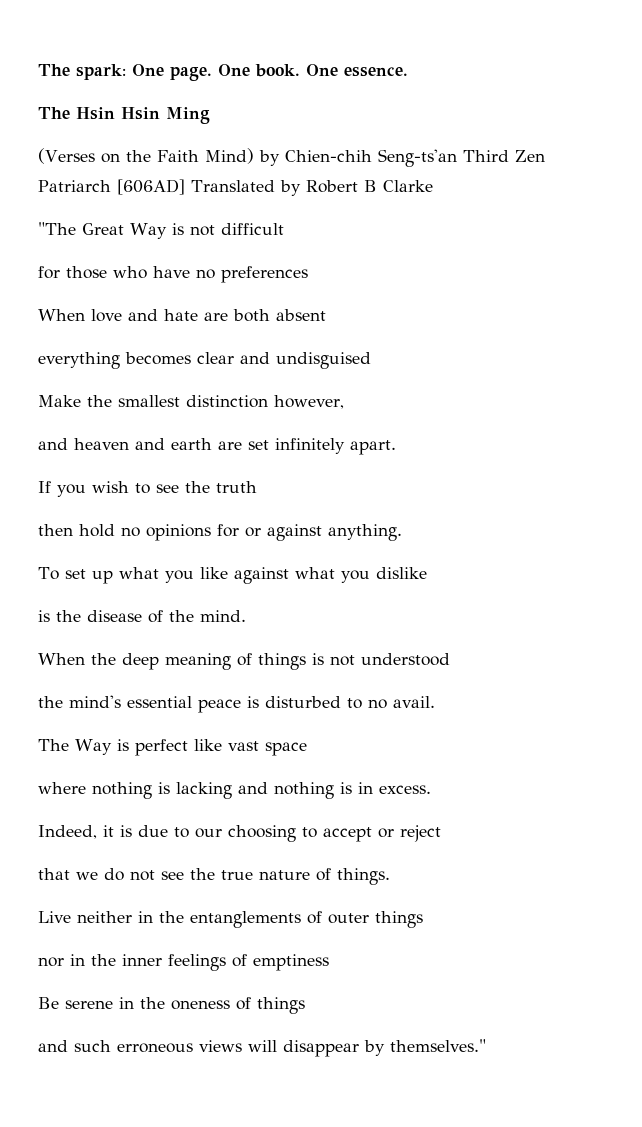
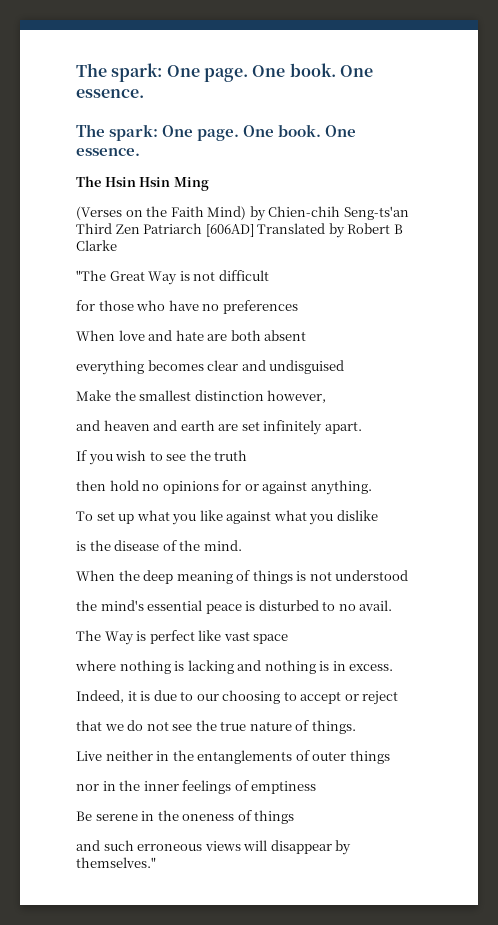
[38,64,408,81] The spark: One page. One book. One essence. -> [76,63,373,82] [76,89,144,98] [76,124,357,141] [76,148,140,156] The spark: One page. One book. One essence. // The spark: One page. One book. One essence.

